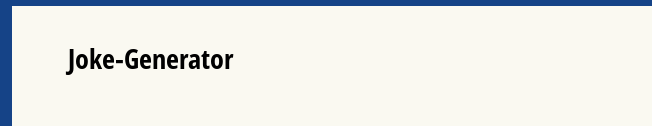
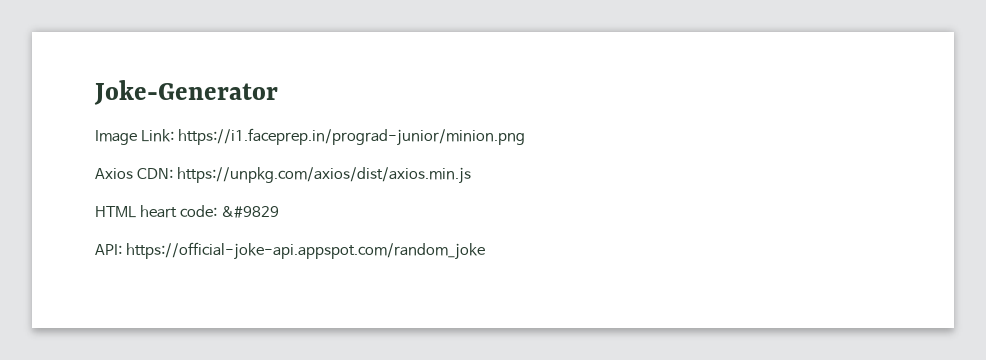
(234, 61) none -> [95,128,525,146] [95,167,471,184] [95,205,279,218] [95,242,485,260] // Image Link: https://i1.faceprep.in/prograd-junior/minion.png // Axios CDN: https://unpkg.com/axios/dist/axios.min.js // HTML heart code: &#9829 // API: https://official-joke-api.appspot.com/random_joke

